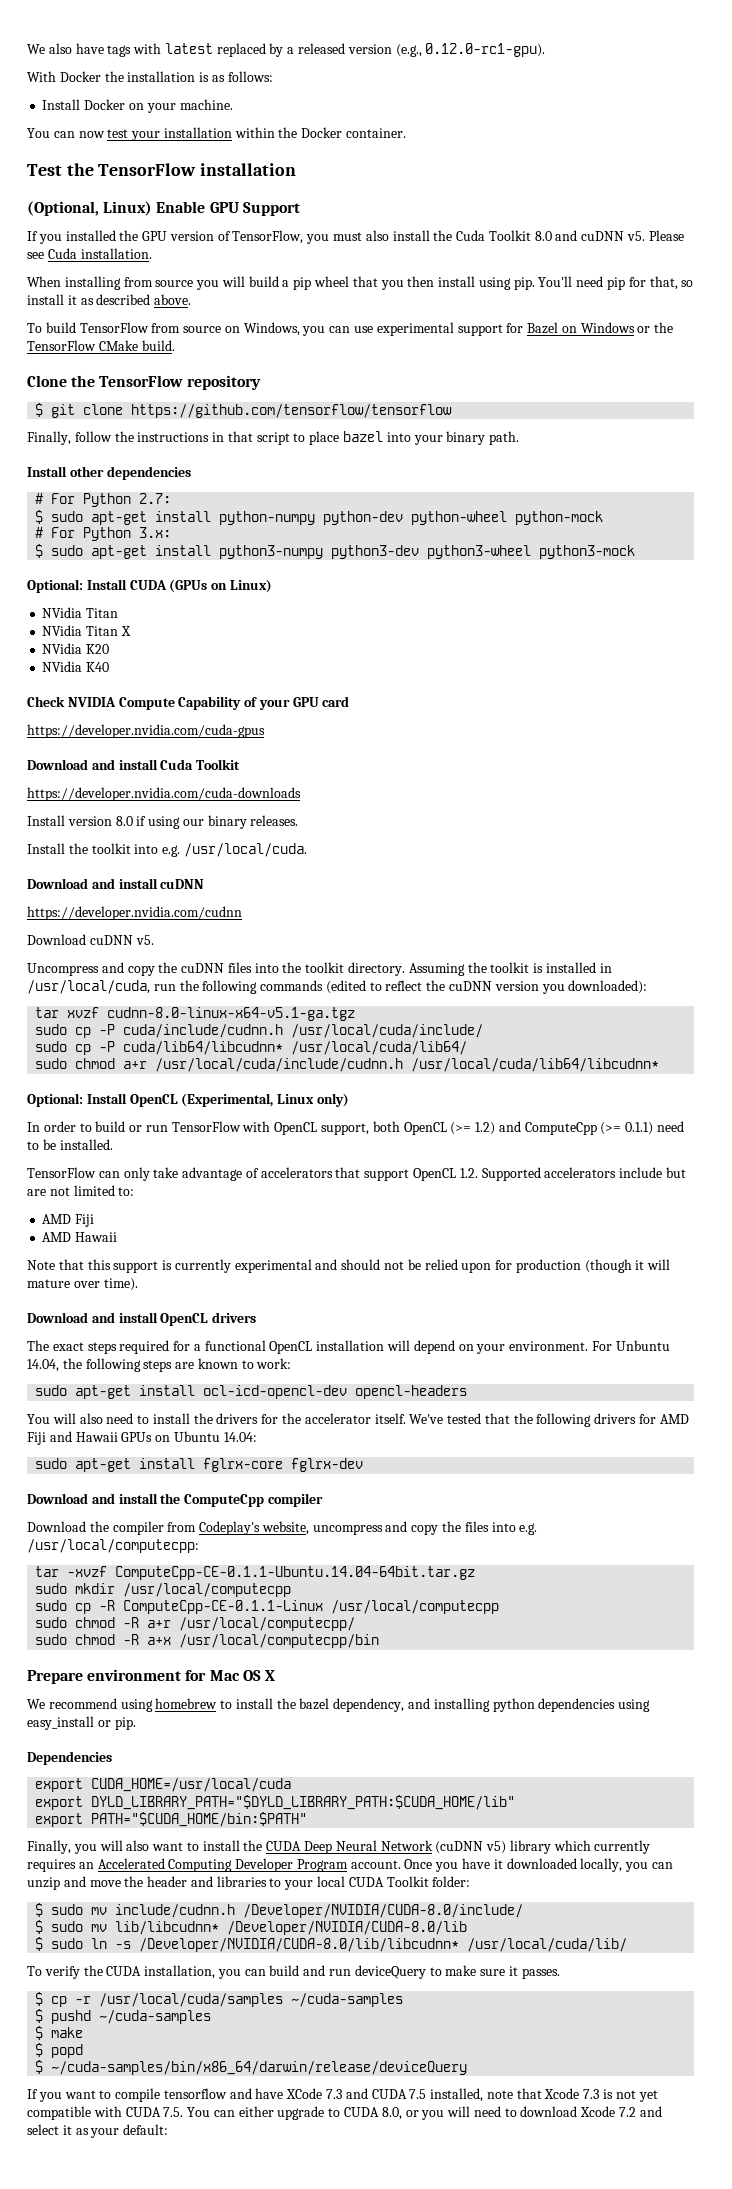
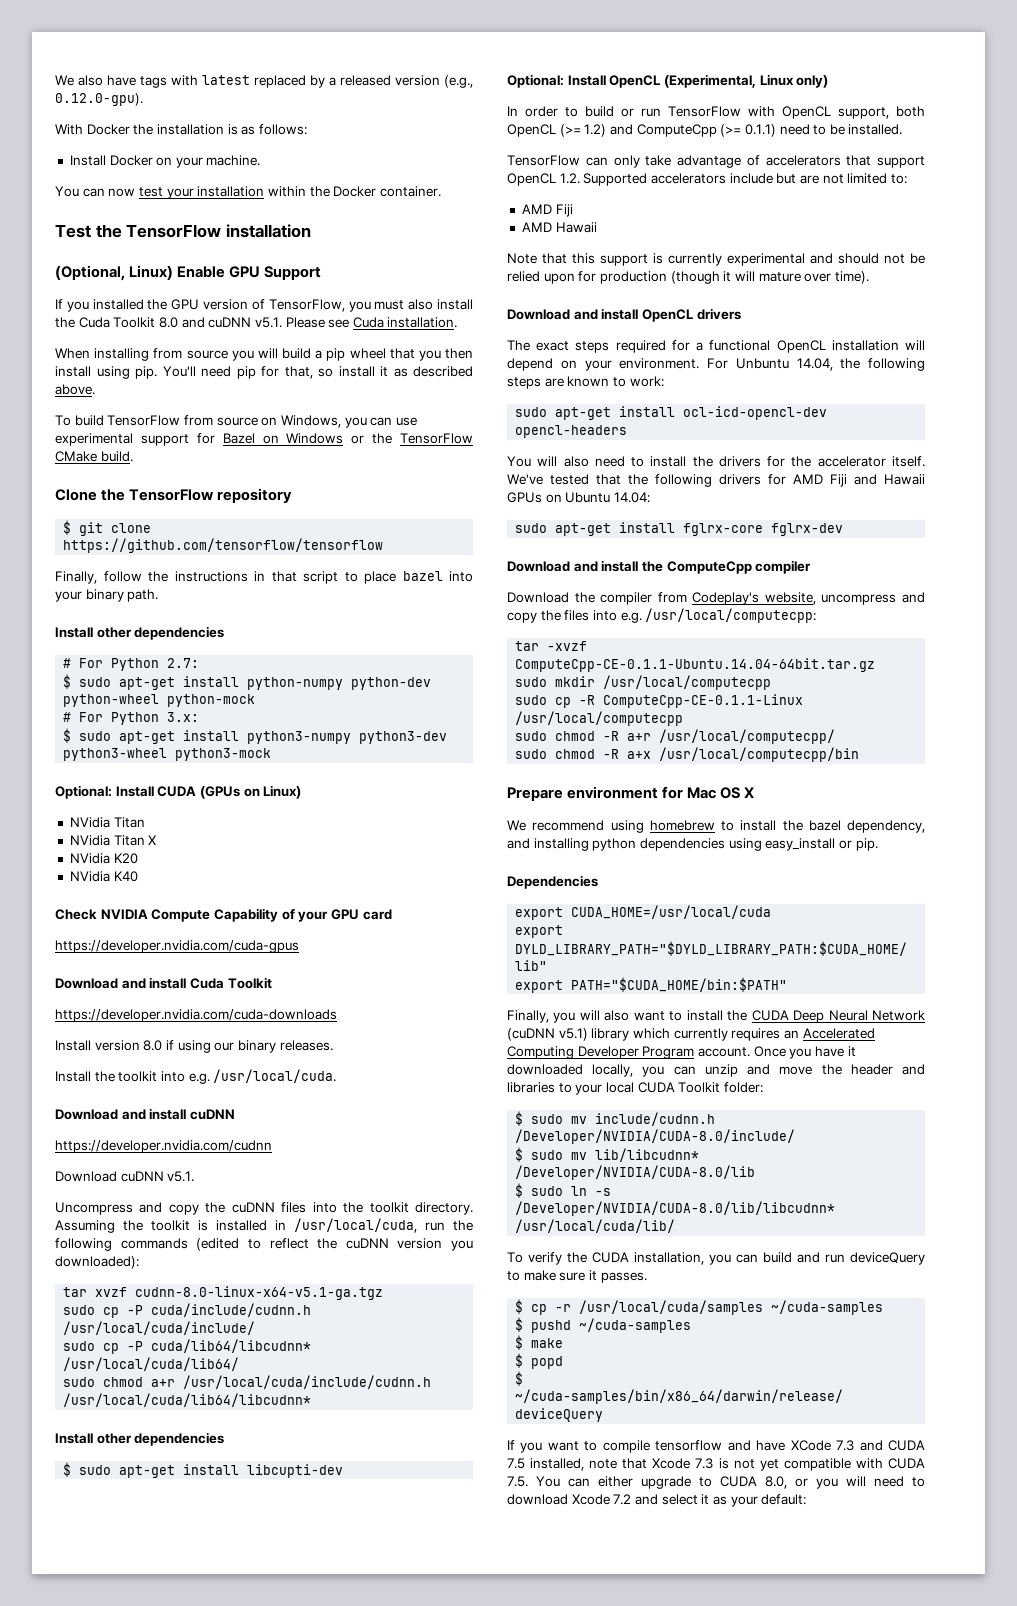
[425,43,546,57] 0.12.0-rc1-gpu). -> [55,93,143,106] 0.12.0-gpu).
[627,231,646,241] v5. -> [254,317,282,328] v5.1.
[135,935,154,945] v5. -> [167,1171,195,1182] v5.1.
(660, 1065) none -> [55,1432,225,1446] [63,1462,344,1478] // Install other dependencies // $ sudo apt-get install libcupti-dev
[486,1841,507,1854] v5) -> [558,1028,588,1041] v5.1)

